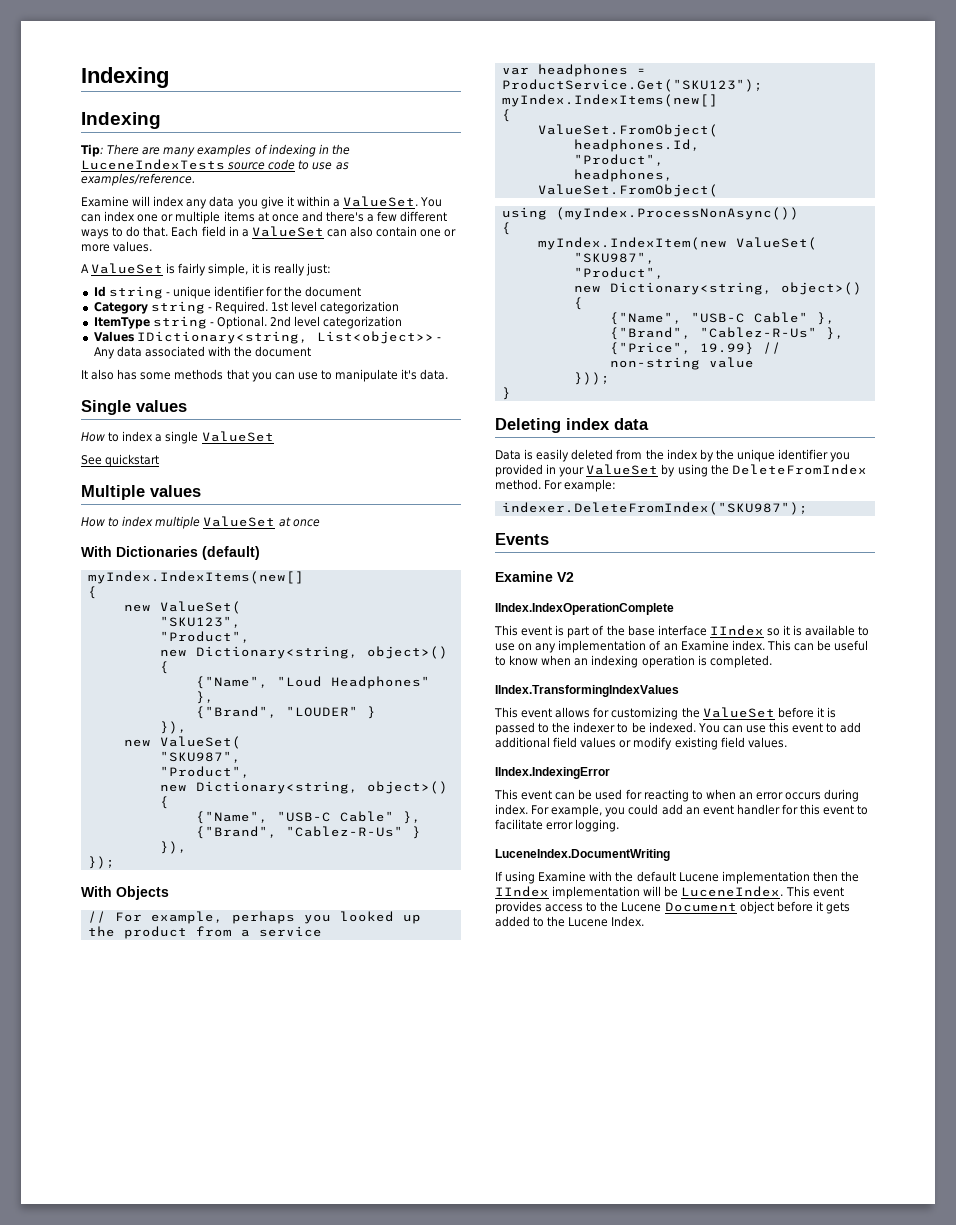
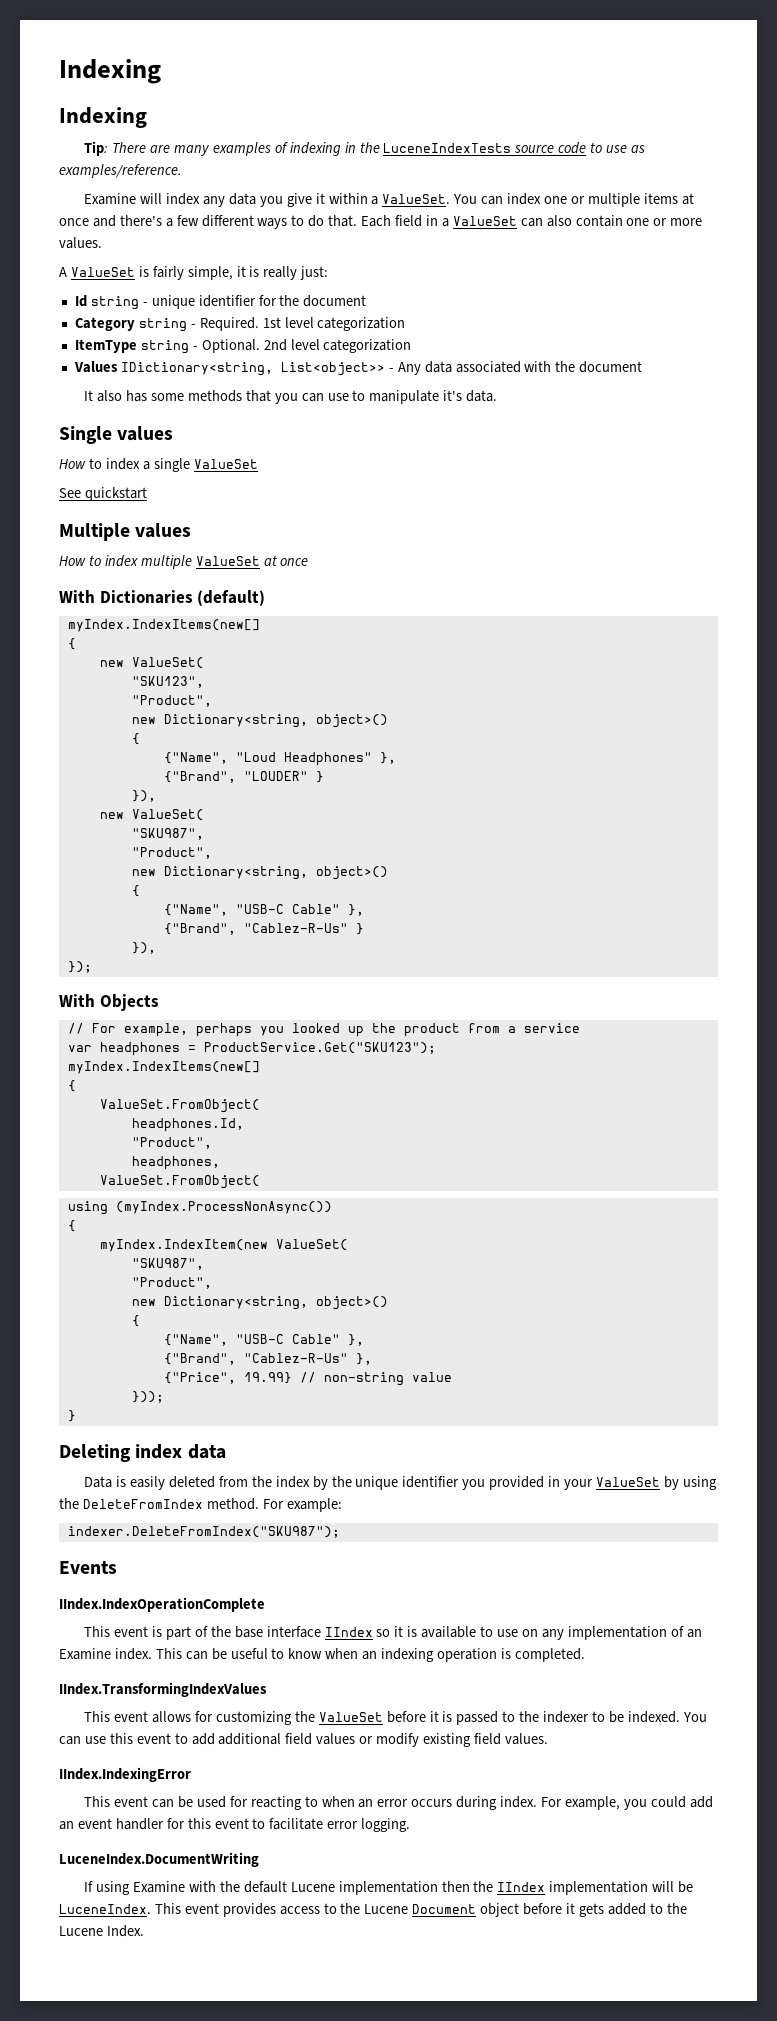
[495,571,574,582] // Examine V2 -> (117, 1567) none

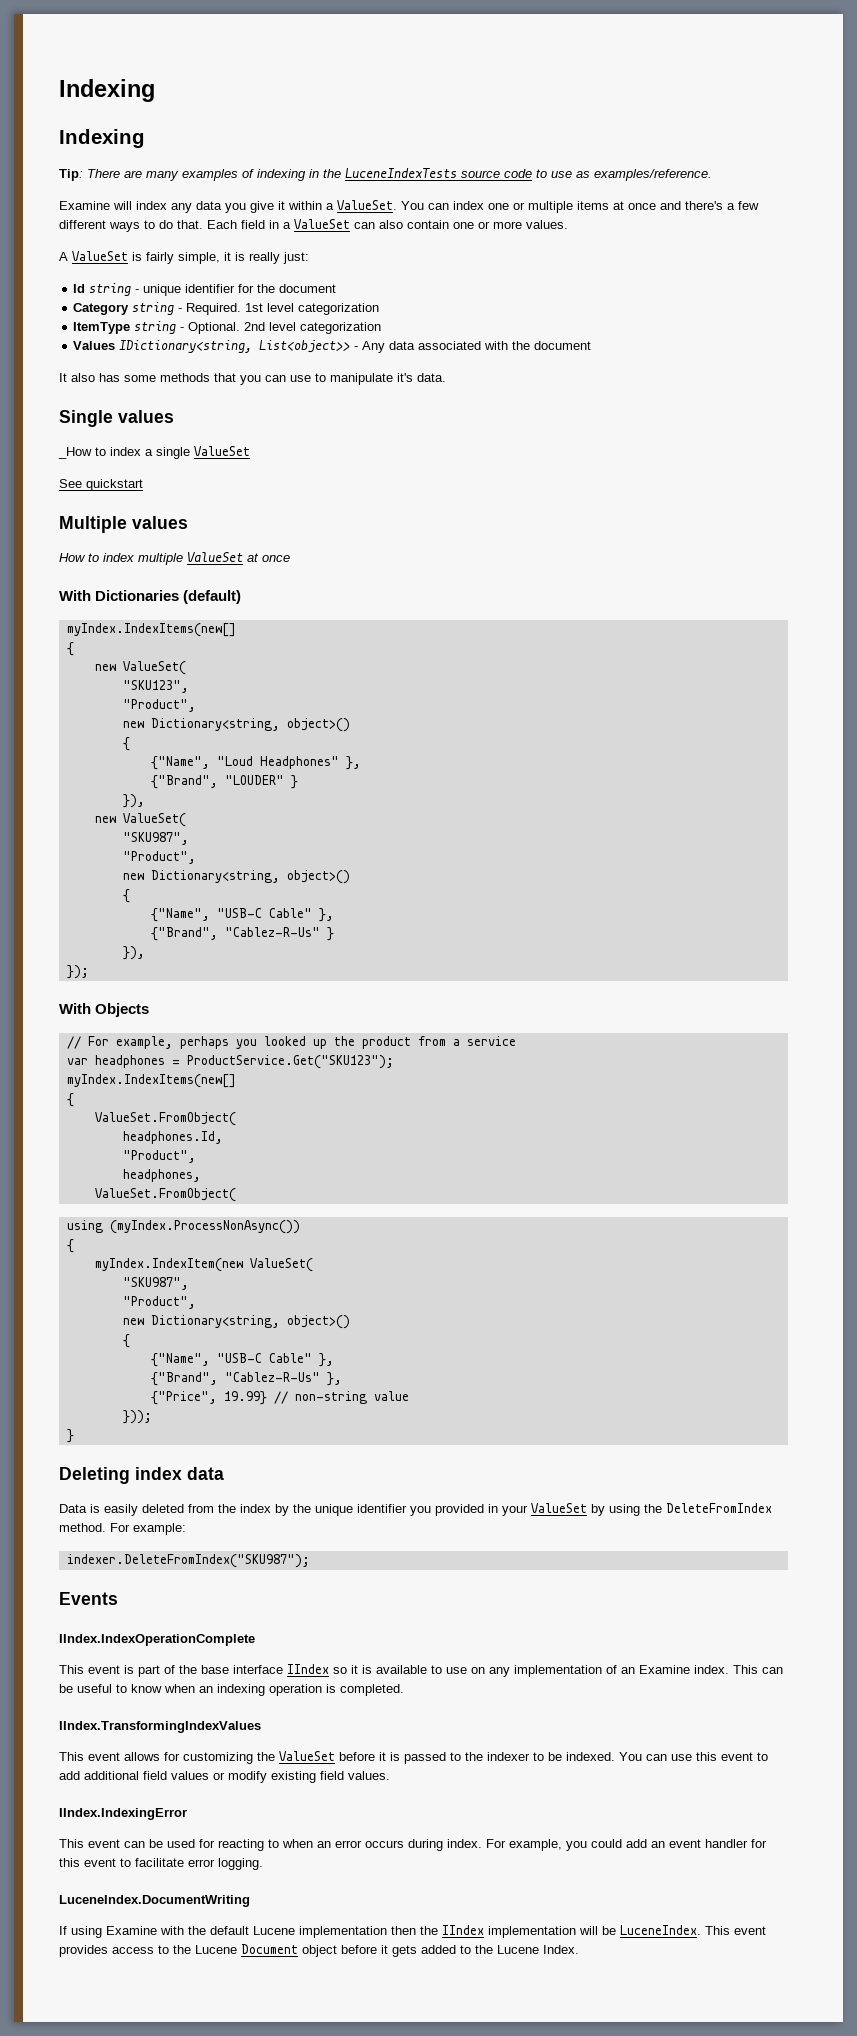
[59,459,86,469] How -> [58,447,92,459] _How

